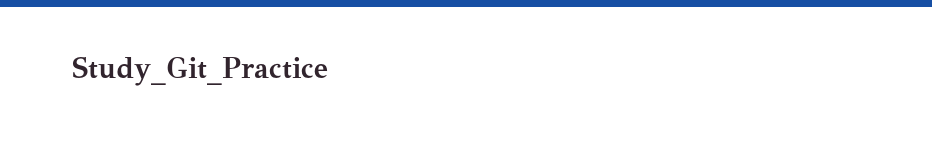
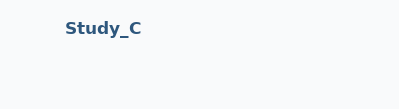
[72,56,328,86] Study_Git_Practice -> [65,21,141,38] Study_C

